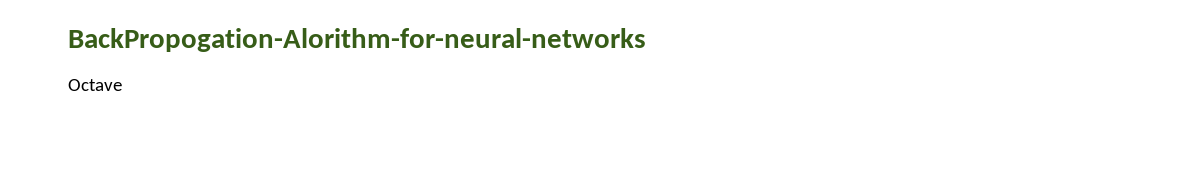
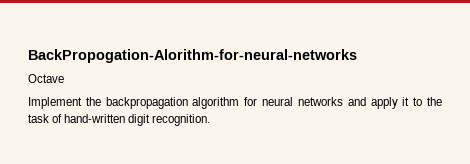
(122, 85) none -> [28,97,442,109] [28,114,211,126] // Implement the backpropagation algorithm for neural networks and apply it to the task of hand-written digit recognition.

